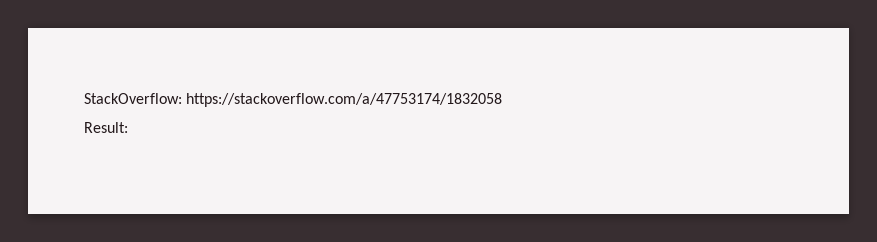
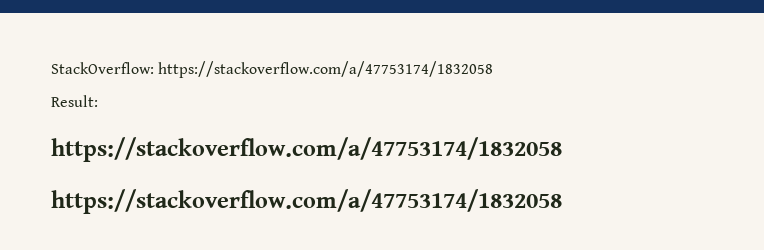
(128, 127) none -> [51,137,562,162] [51,189,562,214] // https://stackoverflow.com/a/47753174/1832058 // https://stackoverflow.com/a/47753174/1832058

